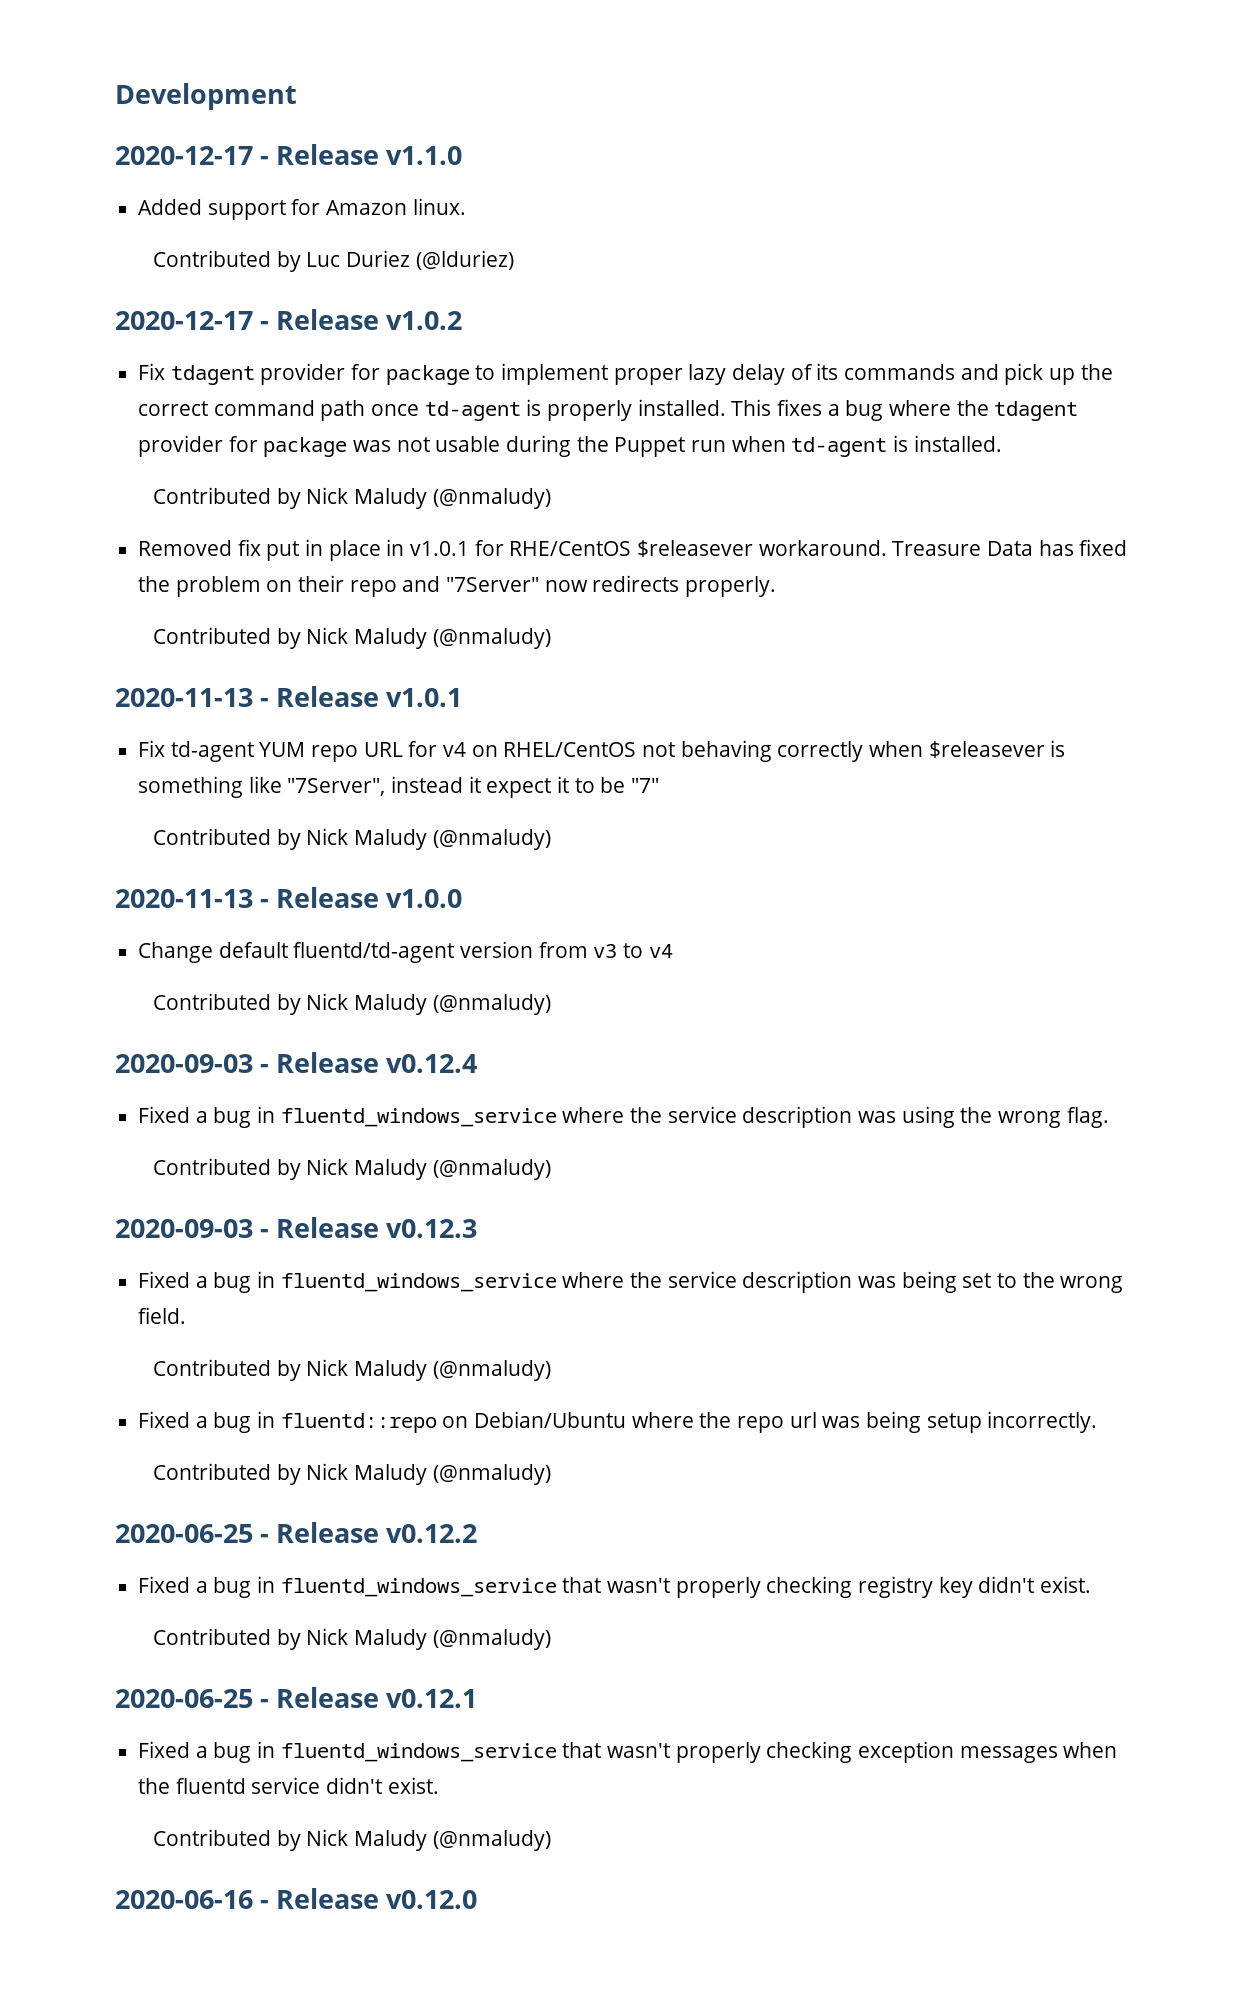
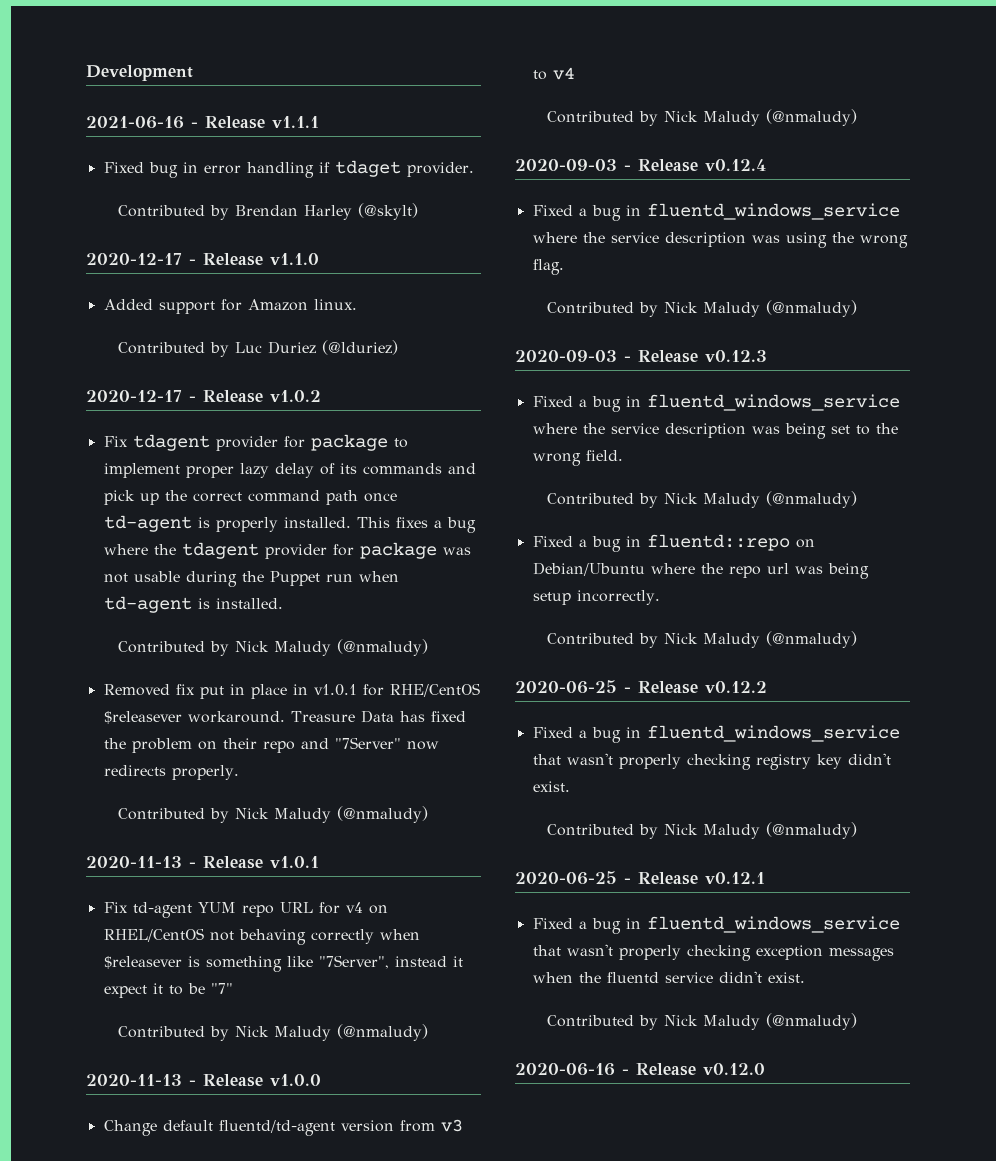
(297, 96) none -> [86,116,319,129] [103,160,474,178] [117,203,418,220] // 2021-06-16 - Release v1.1.1 // Fixed bug in error handling if tdaget provider. // Contributed by Brendan Harley (@skylt)

